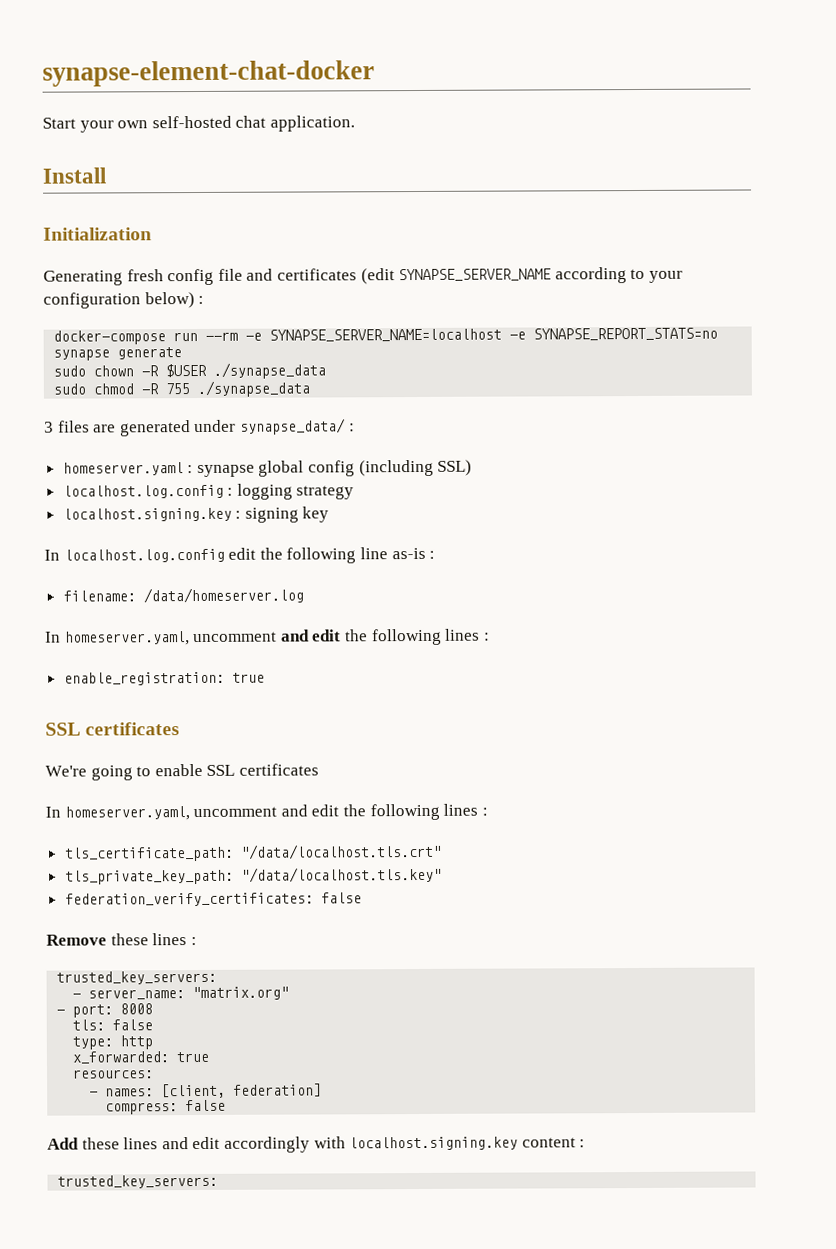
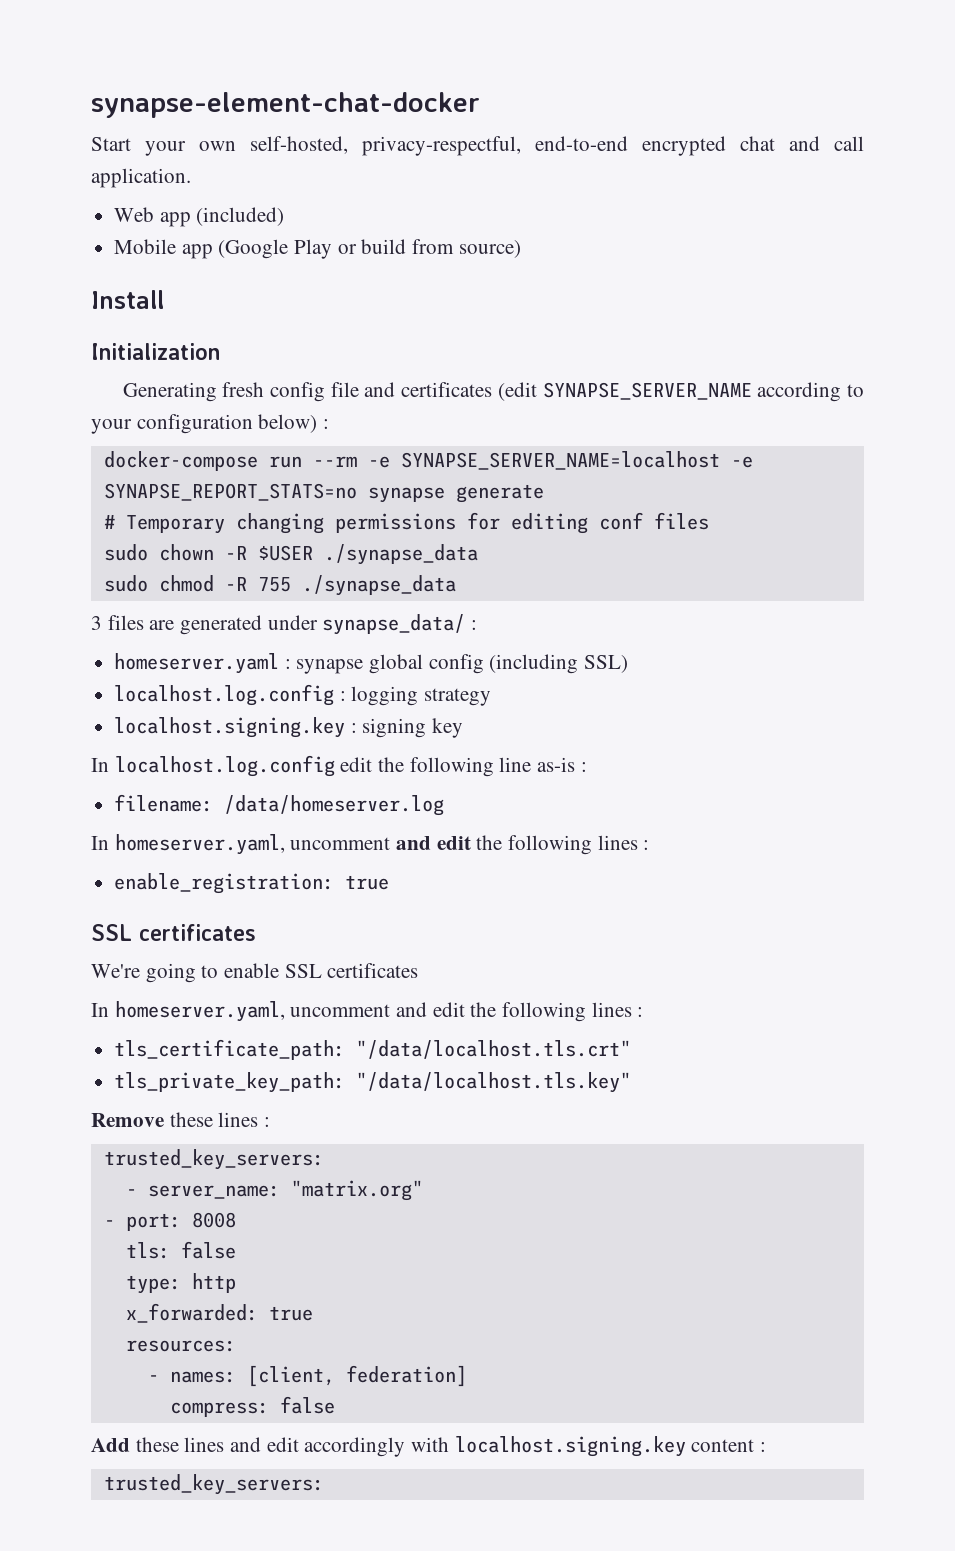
[151,115,355,132] self-hosted chat application. -> [250,136,864,156] [91,168,191,188] [114,207,285,227] [114,239,521,259] self-hosted, privacy-respectful, end-to-end encrypted chat and call application. // Web app (included) // Mobile app (Google Play or build from source)
(183, 353) none -> [103,512,709,534] // # Temporary changing permissions for editing conf files
[64,892,362,907] // federation_verify_certificates: false -> (632, 1082) none

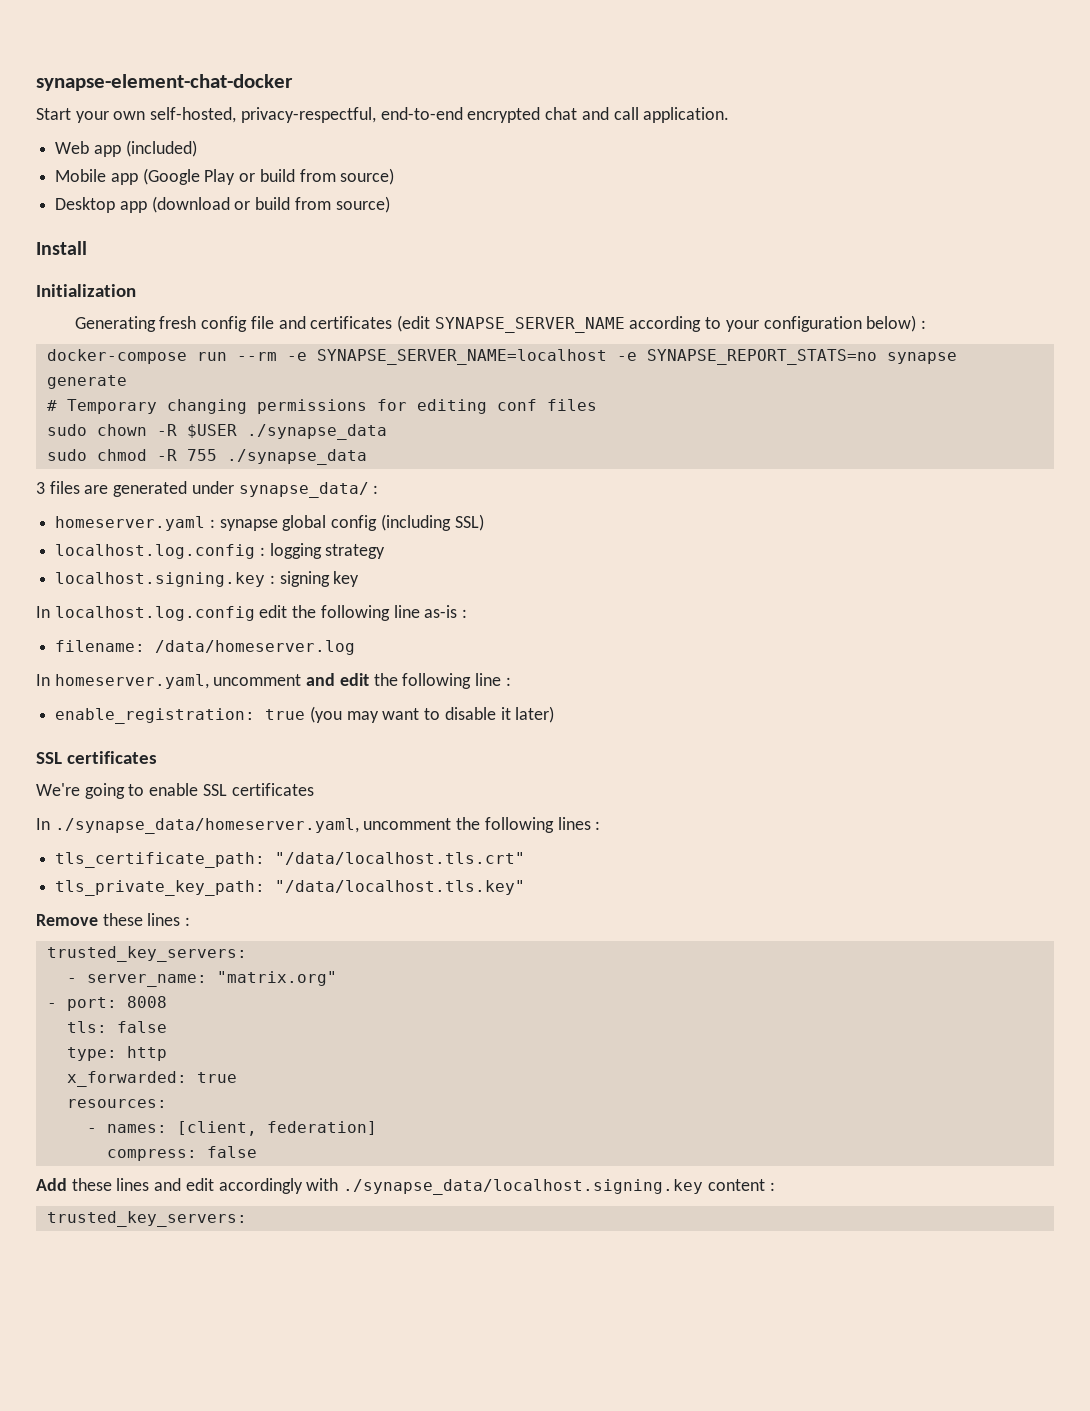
(521, 249) none -> [55,196,390,213] // Desktop app (download or build from source)
[597,835,638,850] lines -> [475,673,502,686] line
(390, 882) none -> [309,706,555,723] (you may want to disable it later)
[114,1001,465,1022] homeserver.yaml, uncomment and edit -> [54,818,452,834] ./synapse_data/homeserver.yaml, uncomment
[454,1436,686,1457] localhost.signing.key -> [343,1179,704,1195] ./synapse_data/localhost.signing.key

